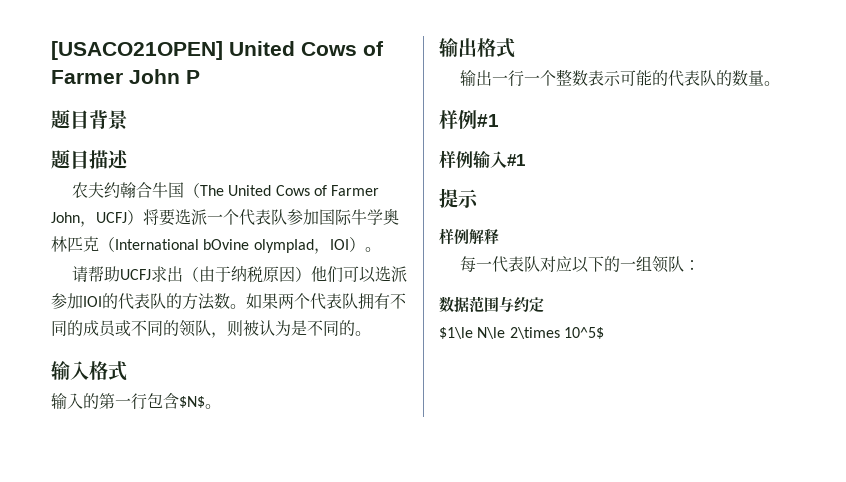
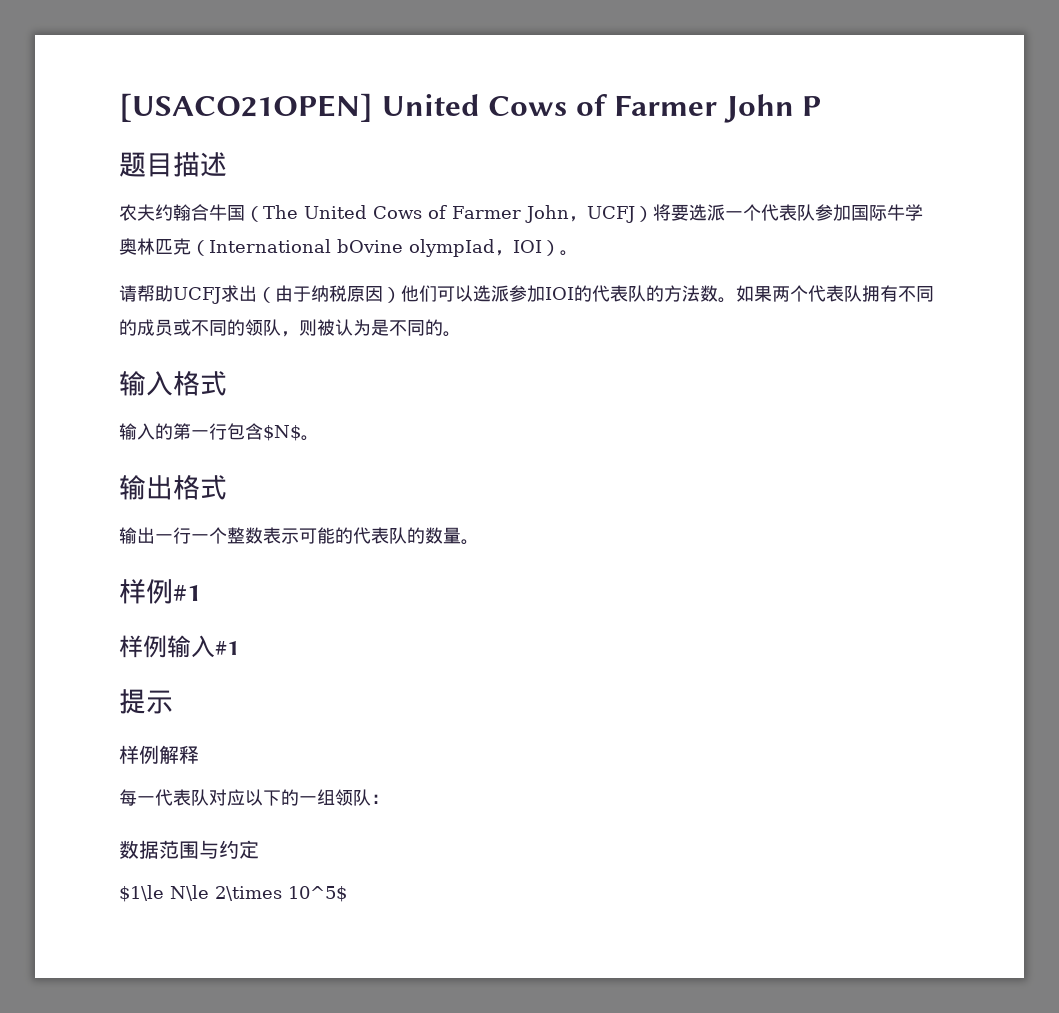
[51,109,128,130] // 题目背景 -> (822, 106) none

